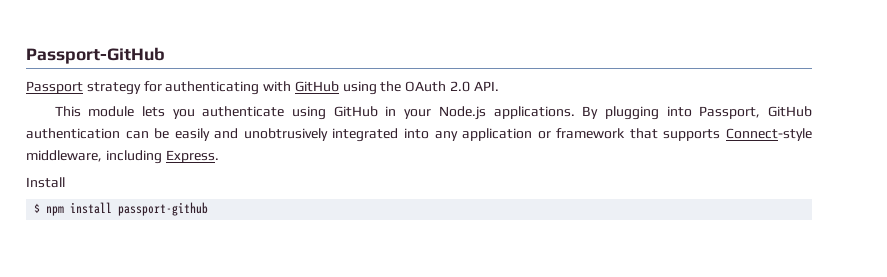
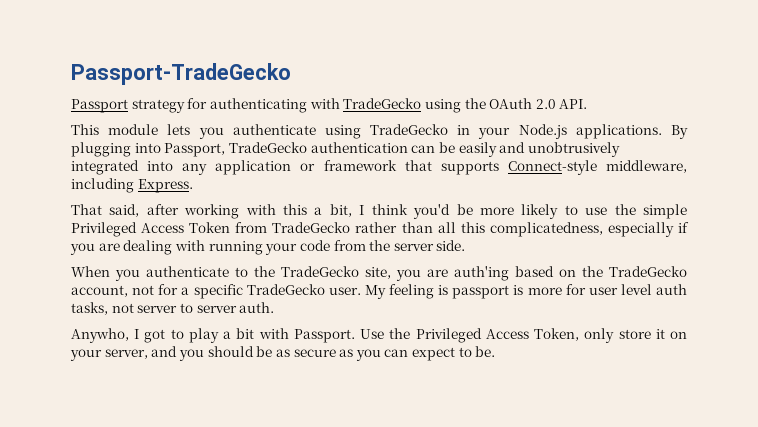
[26,47,165,64] Passport-GitHub -> [71,63,291,85] Passport-TradeGecko
[294,81,339,92] GitHub -> [343,98,422,109] TradeGecko
[333,106,378,117] GitHub -> [370,124,449,135] TradeGecko
[767,106,812,117] GitHub -> [228,142,307,153] TradeGecko
[26,177,65,188] [34,202,209,216] Install // $ npm install passport-github -> [71,204,688,219] [71,222,689,237] [70,240,466,255] [71,266,687,281] [71,284,687,299] [71,302,275,315] [71,328,687,343] [70,346,496,361] That said, after working with this a bit, I think you'd be more likely to use the simple Privileged Access Token from TradeGecko rather than all this complicatedness, especially if you are dealing with running your code from the server side. // When you authenticate to the TradeGecko site, you are auth'ing based on the TradeGecko account, not for a specific TradeGecko user. My feeling is passport is more for user level auth tasks, not server to server auth. // Anywho, I got to play a bit with Passport. Use the Privileged Access Token, only store it on your server, and you should be as secure as you can expect to be.

